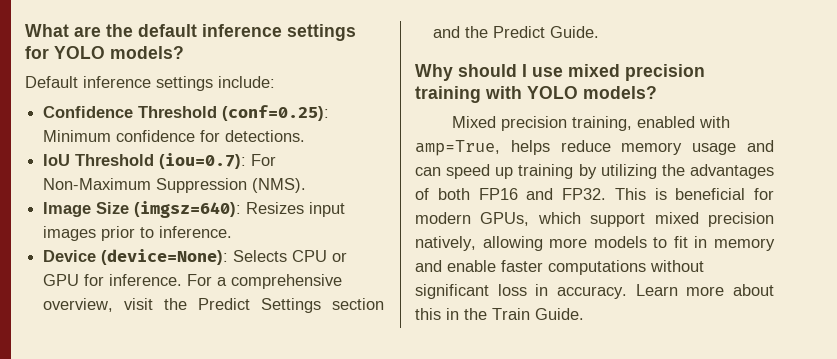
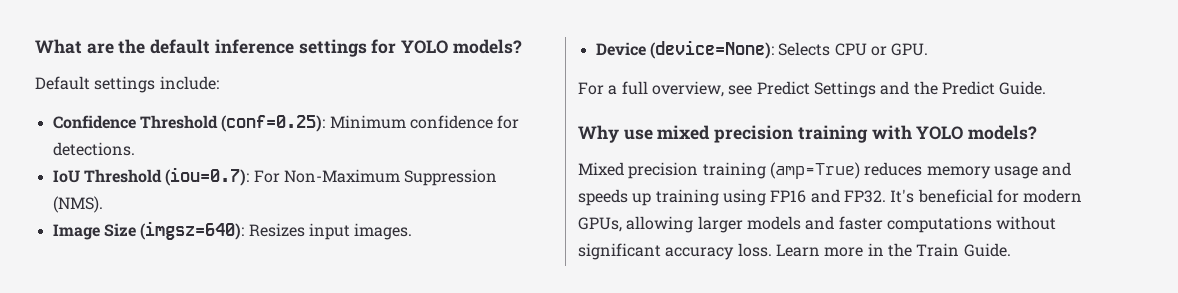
[83,76,151,88] inference -> (90, 83) none
[43,226,233,241] images prior to inference. -> [354,223,413,240] images.
[43,274,343,289] [43,298,188,312] GPU for inference. For a comprehensive overview, visit the -> [891,43,929,56] [578,81,753,97] GPU. // For a full overview, see
[332,298,384,310] section -> (876, 89) none
[458,64,527,77] should I -> (619, 134) none
[572,116,731,131] [415,140,774,156] [415,164,774,179] [415,188,470,200] training, enabled with amp=True, helps reduce memory usage and can speed up training by utilizing the advantages of both -> [702,162,1072,179] [578,189,766,206] training (amp=True) reduces memory usage and speeds up training using
[614,188,667,200] This is -> [890,189,915,203] It's
[537,212,774,227] [415,236,775,251] [415,260,704,275] [415,284,774,299] [415,308,441,320] which support mixed precision natively, allowing more models to fit in memory and enable faster computations without significant loss in accuracy. Learn more about this -> [626,216,1057,233] [578,243,864,260] allowing larger models and faster computations without significant accuracy loss. Learn more

